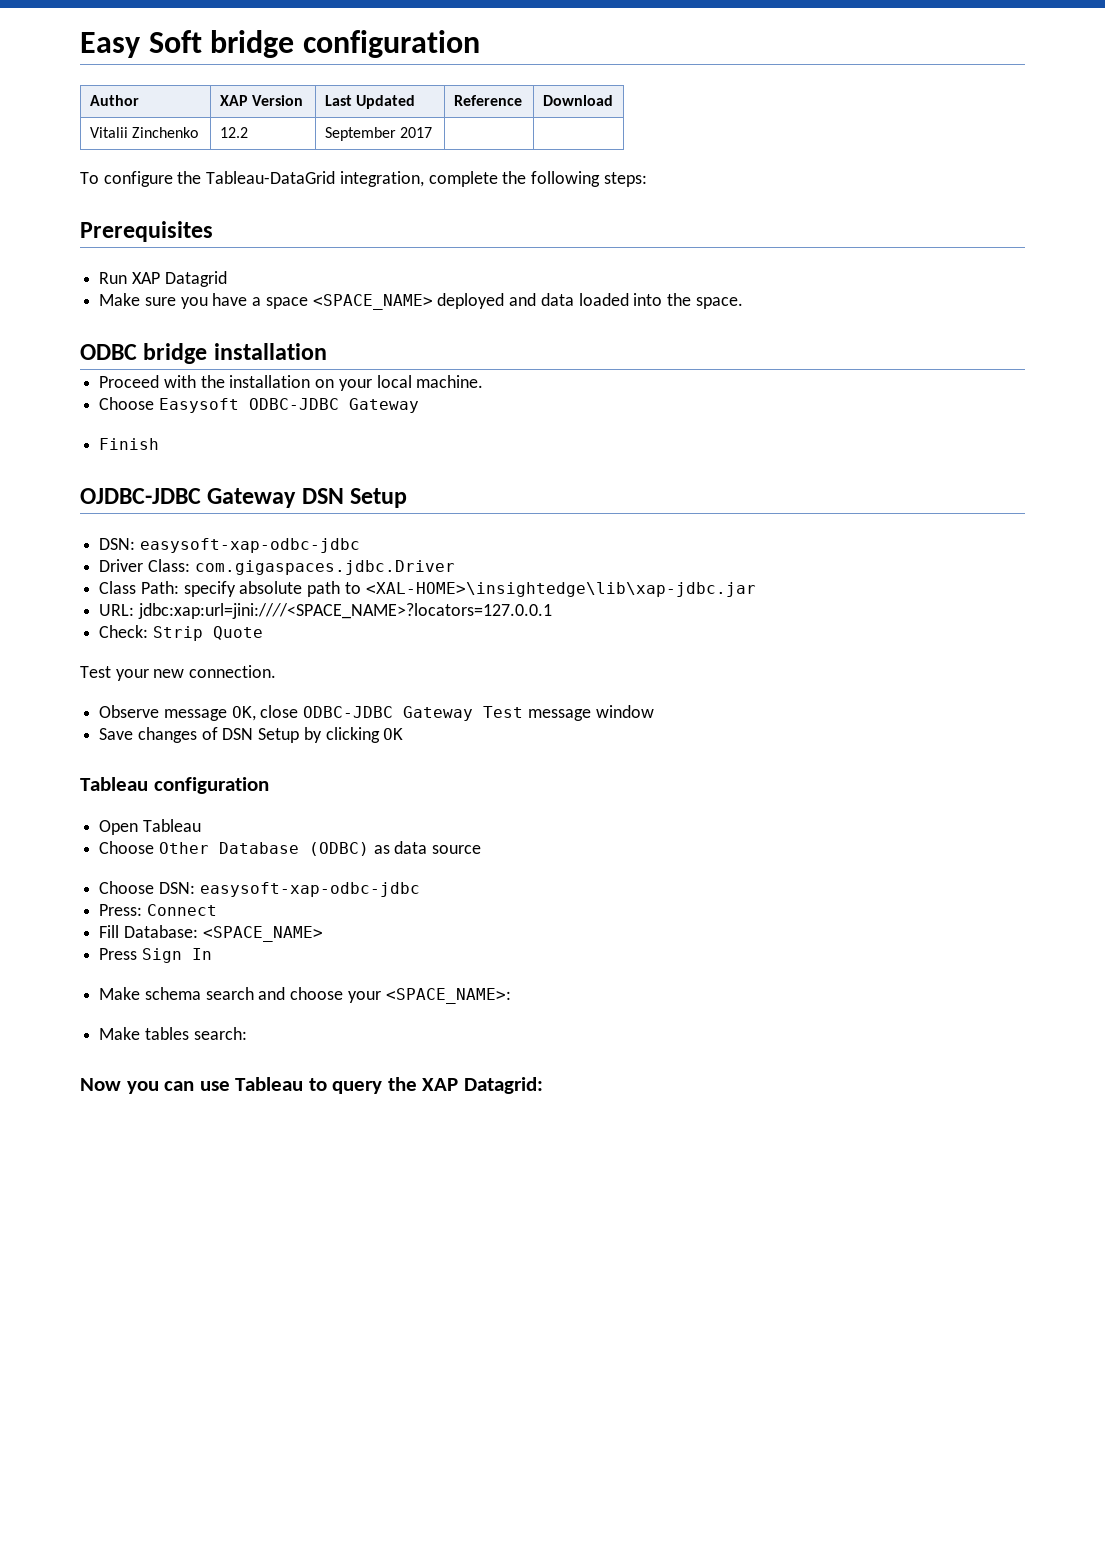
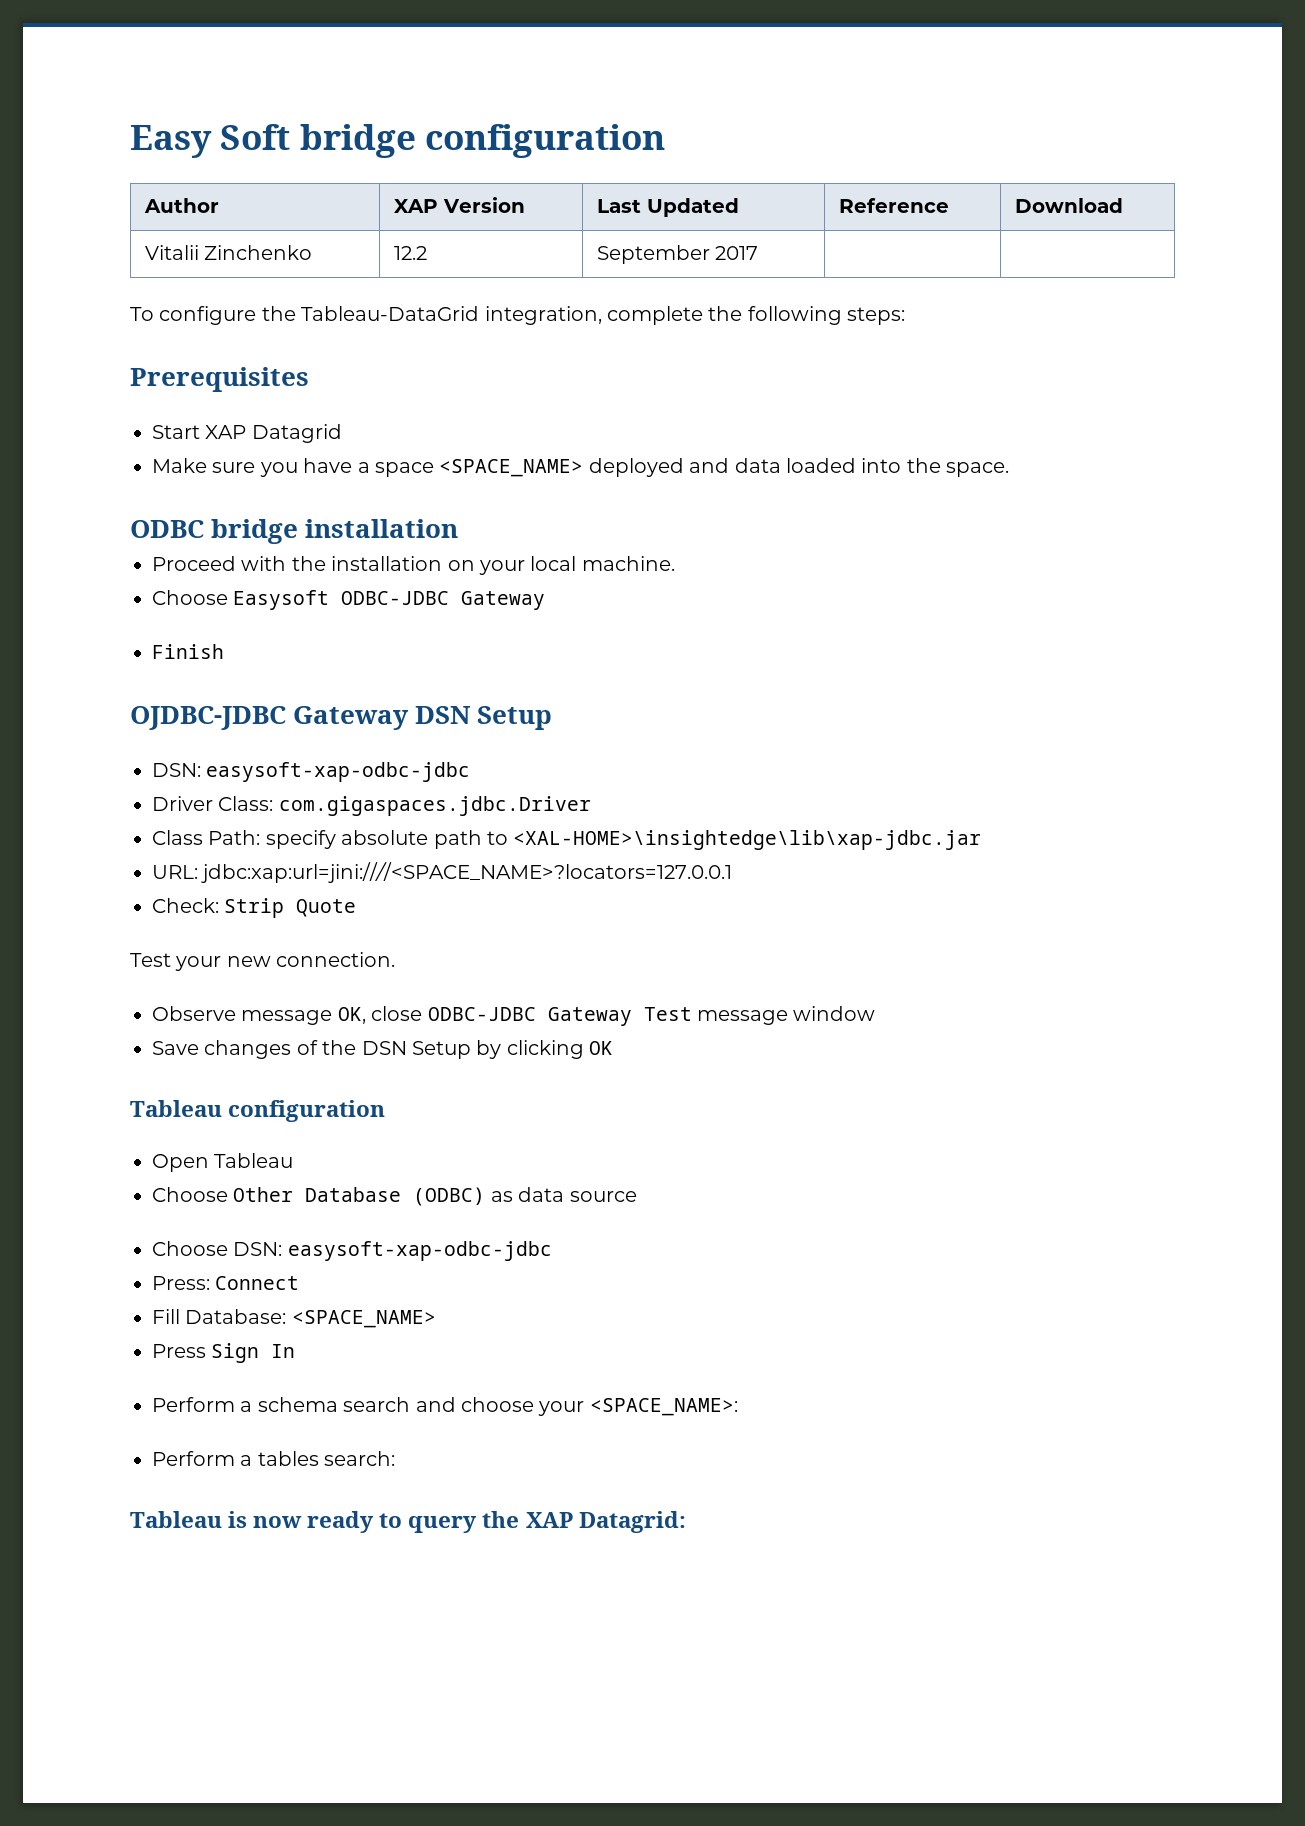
[99,272,128,284] Run -> [152,425,200,439] Start
(218, 733) none -> [322,1040,357,1055] the
[99,987,141,1000] Make -> [152,1397,253,1412] Perform a
[99,1027,141,1040] Make -> [152,1451,253,1466] Perform a
[80,1077,304,1094] Now you can use Tableau -> [130,1511,375,1533] Tableau is now ready

